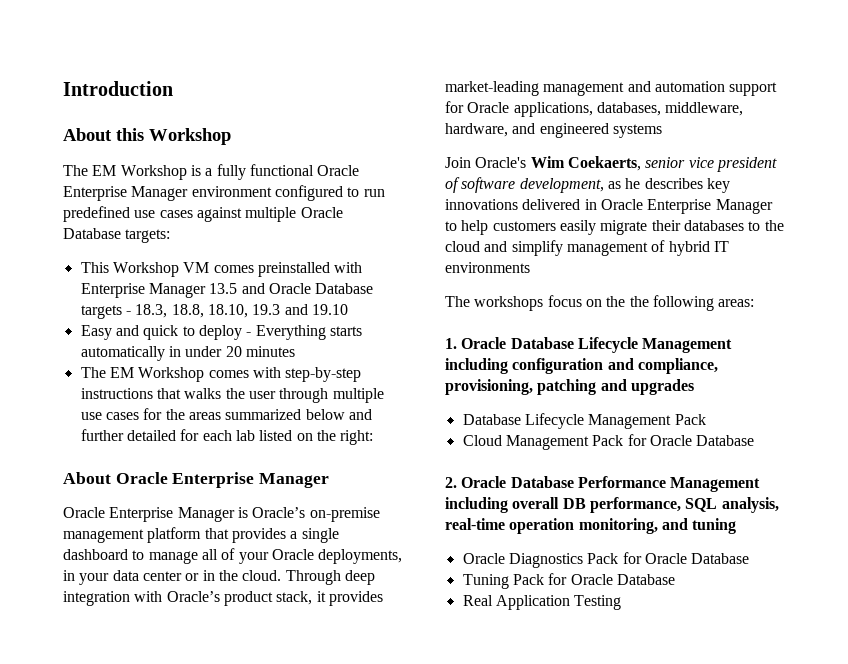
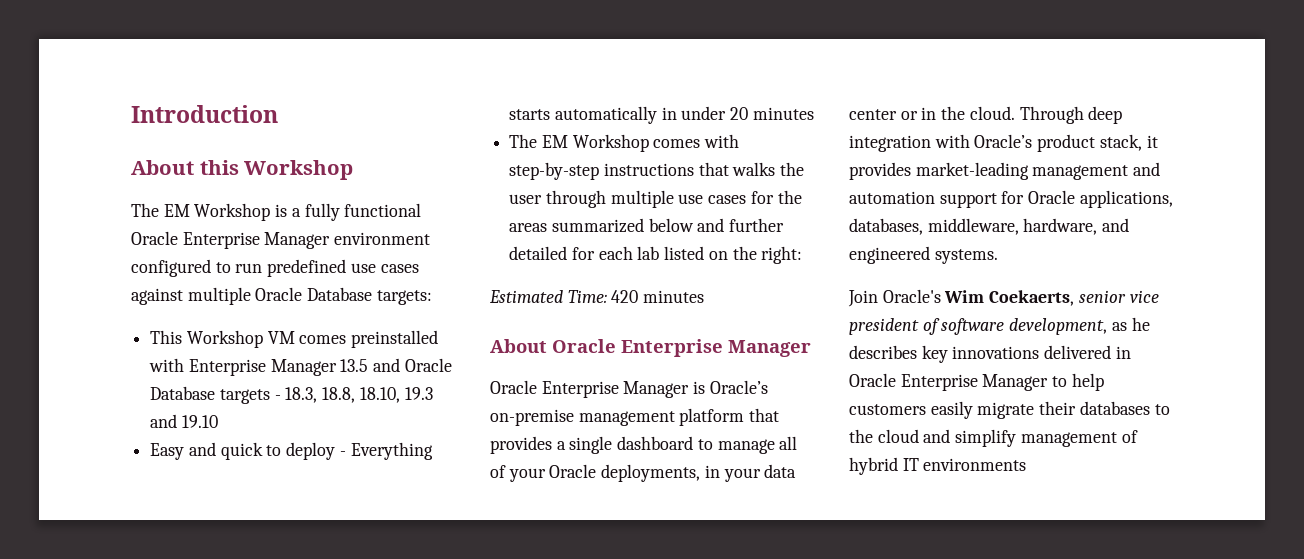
(374, 437) none -> [489,290,705,303] // Estimated Time: 420 minutes
[612,124,662,138] systems -> [934,249,998,264] systems.
[445,295,755,311] [445,337,733,353] [445,358,718,374] [445,379,694,395] [462,413,706,429] [462,434,755,450] [445,476,761,492] [445,497,779,513] [445,518,737,534] [462,552,750,568] [462,573,675,589] [462,595,622,610] // The workshops focus on the the following areas: // 1. Oracle Database Lifecycle Management including configuration and compliance, provisioning, patching and upgrades // Database Lifecycle Management Pack // Cloud Management Pack for Oracle Database // 2. Oracle Database Performance Management including overall DB performance, SQL analysis, real-time operation monitoring, and tuning // Oracle Diagnostics Pack for Oracle Database // Tuning Pack for Oracle Database // Real Application Testing -> (1027, 464) none

